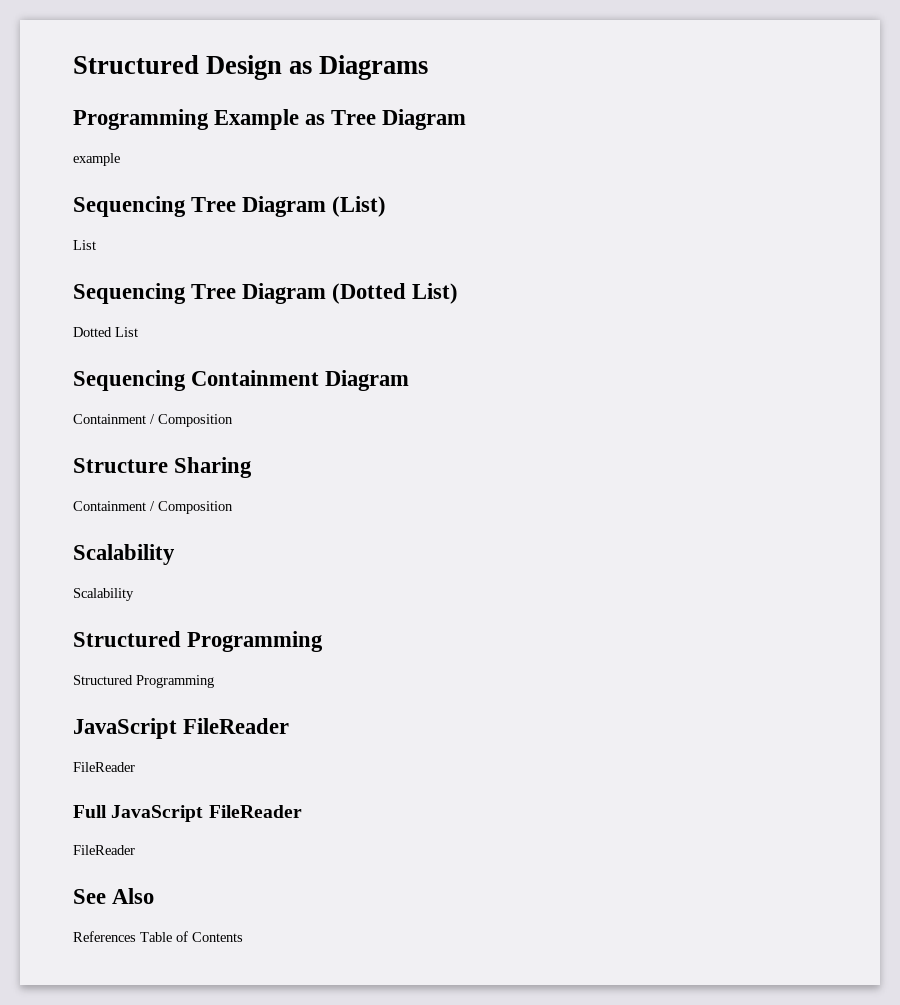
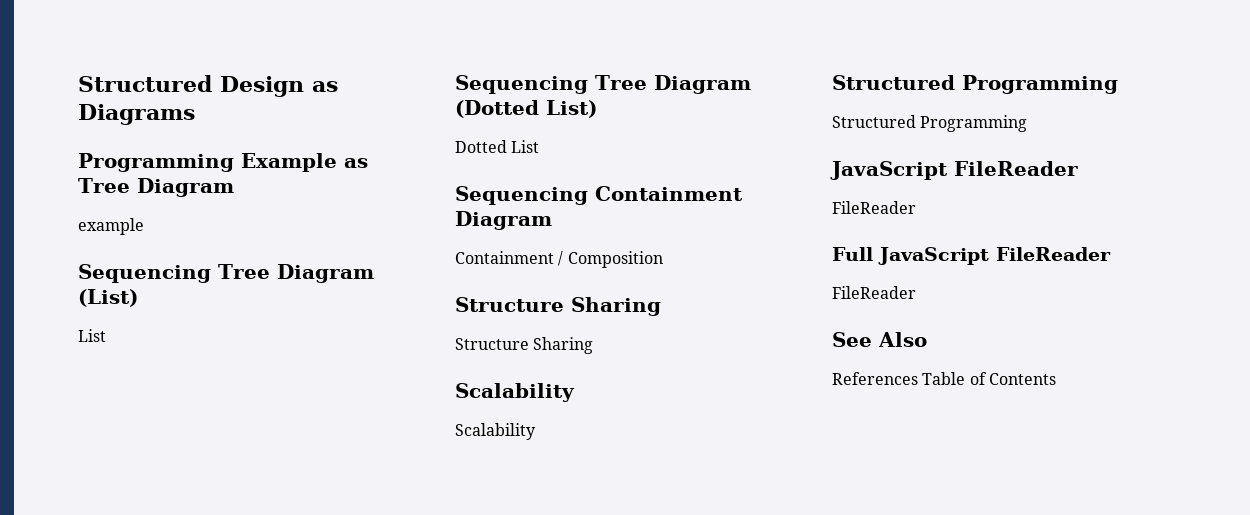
[73,501,233,514] Containment / Composition -> [455,337,594,354] Structure Sharing

